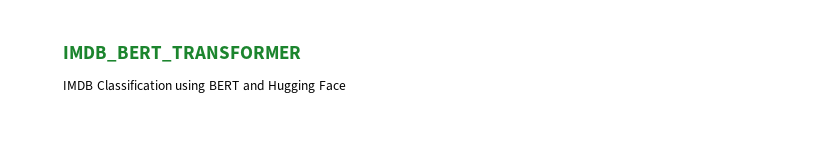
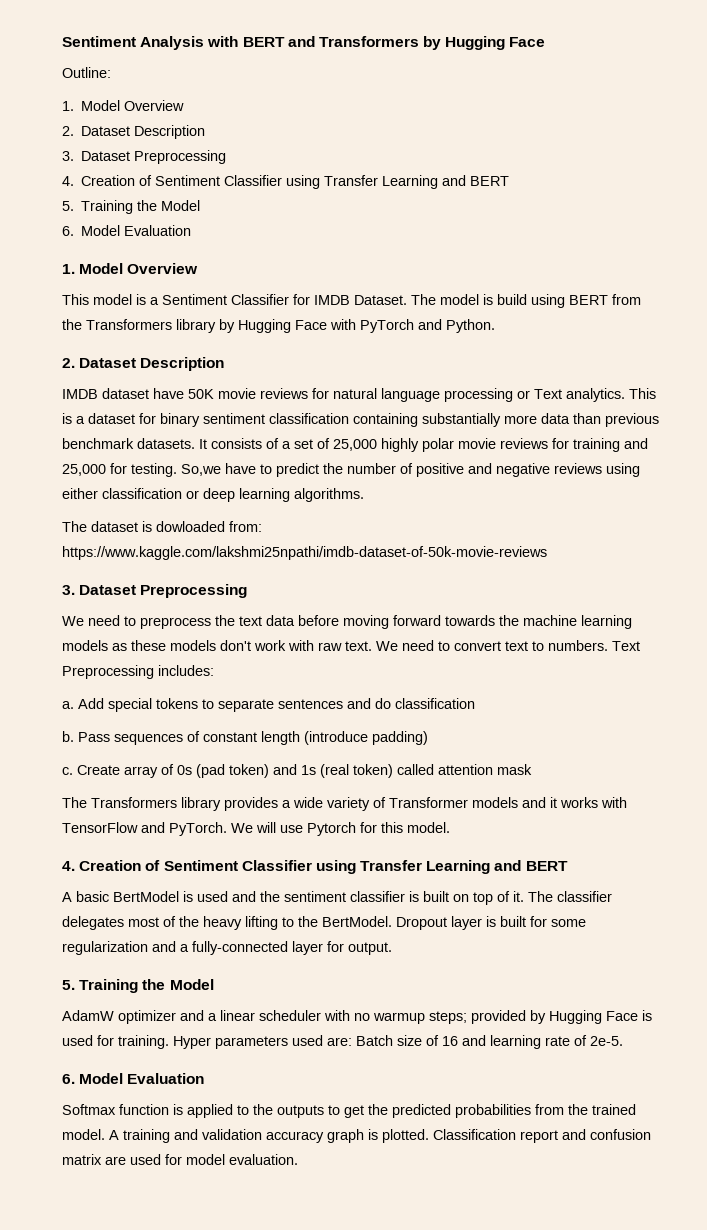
[63,46,301,62] [63,80,346,93] IMDB_BERT_TRANSFORMER // IMDB Classification using BERT and Hugging Face -> [62,36,546,50] [62,67,111,78] [62,100,185,111] [62,125,206,139] [62,150,227,164] [62,175,510,189] [62,200,201,214] [62,225,192,236] [62,263,199,274] [62,294,641,308] [62,319,495,333] [62,357,225,371] [62,388,656,402] [62,413,659,427] [62,438,648,452] [62,463,640,477] [62,488,364,502] [62,521,262,532] [62,546,547,560] [62,584,248,598] [62,615,632,629] [62,640,640,651] [62,665,214,679] [62,698,475,712] [62,731,428,745] [62,764,532,778] [62,797,627,811] [62,822,450,836] [62,860,568,874] [62,891,612,905] [62,916,586,930] [62,941,392,955] [62,979,214,993] [62,1010,652,1024] [62,1035,623,1049] [62,1073,205,1084] [62,1104,636,1118] [62,1129,651,1143] [62,1154,298,1165] Sentiment Analysis with BERT and Transformers by Hugging Face // Outline: // 1. Model Overview // 2. Dataset Description // 3. Dataset Preprocessing // 4. Creation of Sentiment Classifier using Transfer Learning and BERT // 5. Training the Model // 6. Model Evaluation // 1. Model Overview // This model is a Sentiment Classifier for IMDB Dataset. The model is build using BERT from the Transformers library by Hugging Face with PyTorch and Python. // 2. Dataset Description // IMDB dataset have 50K movie reviews for natural language processing or Text analytics. This is a dataset for binary sentiment classification containing substantially more data than previous benchmark datasets. It consists of a set of 25,000 highly polar movie reviews for training and 25,000 for testing. So,we have to predict the number of positive and negative reviews using either classification or deep learning algorithms. // The dataset is dowloaded from: https://www.kaggle.com/lakshmi25npathi/imdb-dataset-of-50k-movie-reviews // 3. Dataset Preprocessing // We need to preprocess the text data before moving forward towards the machine learning models as these models don't work with raw text. We need to convert text to numbers. Text Preprocessing includes: // a. Add special tokens to separate sentences and do classification // b. Pass sequences of constant length (introduce padding) // c. Create array of 0s (pad token) and 1s (real token) called attention mask // The Transformers library provides a wide variety of Transformer models and it works with TensorFlow and PyTorch. We will use Pytorch for this model. // 4. Creation of Sentiment Classifier using Transfer Learning and BERT // A basic BertModel is used and the sentiment classifier is built on top of it. The classifier delegates most of the heavy lifting to the BertModel. Dropout layer is built for some regularization and a fully-connected layer for output. // 5. Training the Model // AdamW optimizer and a linear scheduler with no warmup steps; provided by Hugging Face is used for training. Hyper parameters used are: Batch size of 16 and learning rate of 2e-5. // 6. Model Evaluation // Softmax function is applied to the outputs to get the predicted probabilities from the trained model. A training and validation accuracy graph is plotted. Classification report and confusion matrix are used for model evaluation.

